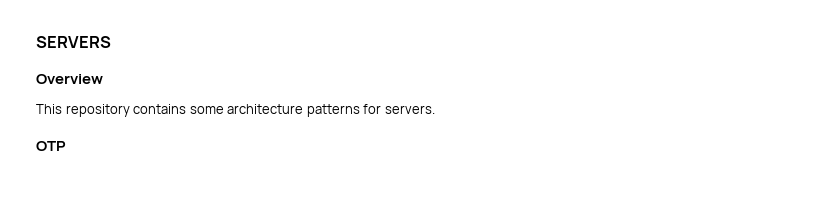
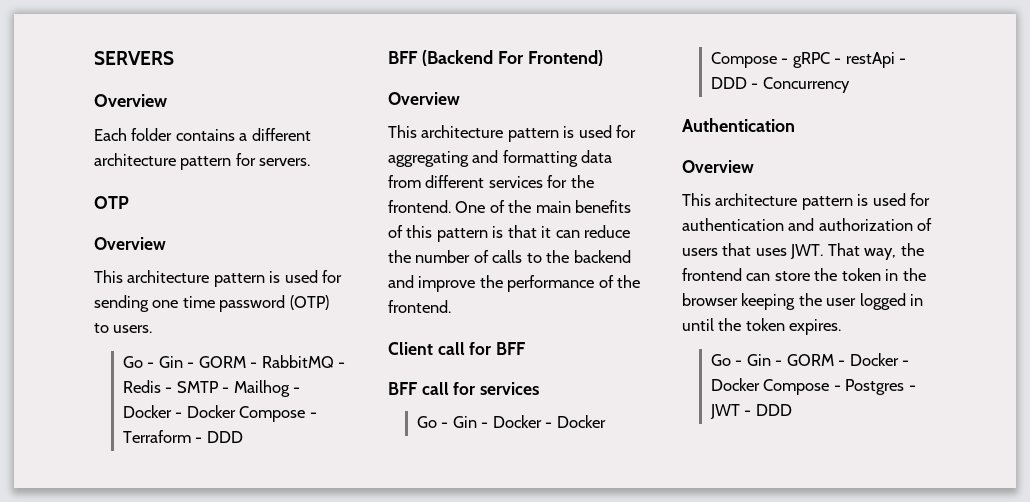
[36,104,435,117] [36,141,66,151] This repository contains some architecture patterns for servers. // OTP -> [94,128,311,141] [94,153,311,170] [94,196,129,209] [94,237,166,250] [94,270,343,287] [94,295,329,312] [94,323,153,333] [122,355,345,368] [122,380,301,397] [122,405,317,422] [122,430,243,443] [388,50,603,66] [388,92,460,105] [388,125,637,142] [388,150,613,167] [388,175,594,188] [388,200,632,213] [388,225,631,242] [388,250,631,263] [388,275,641,292] [388,300,451,313] [388,342,526,355] [388,382,540,395] [416,415,606,428] [710,52,907,68] [710,77,850,93] [682,118,795,132] [682,160,754,173] [682,193,931,210] [682,218,933,231] [682,243,924,260] [682,268,926,281] [682,293,924,310] [682,318,842,335] [710,353,909,366] [710,378,916,395] [709,404,792,419] Each folder contains a different architecture pattern for servers. // OTP // Overview // This architecture pattern is used for sending one time password (OTP) to users. // Go - Gin - GORM - RabbitMQ - Redis - SMTP - Mailhog - Docker - Docker Compose - Terraform - DDD // BFF (Backend For Frontend) // Overview // This architecture pattern is used for aggregating and formatting data from different services for the frontend. One of the main benefits of this pattern is that it can reduce the number of calls to the backend and improve the performance of the frontend. // Client call for BFF // BFF call for services // Go - Gin - Docker - Docker Compose - gRPC - restApi - DDD - Concurrency // Authentication // Overview // This architecture pattern is used for authentication and authorization of users that uses JWT. That way, the frontend can store the token in the browser keeping the user logged in until the token expires. // Go - Gin - GORM - Docker - Docker Compose - Postgres - JWT - DDD

